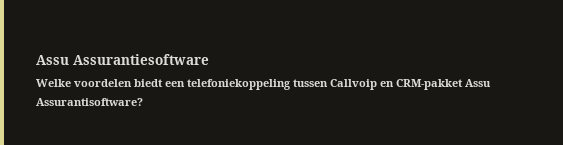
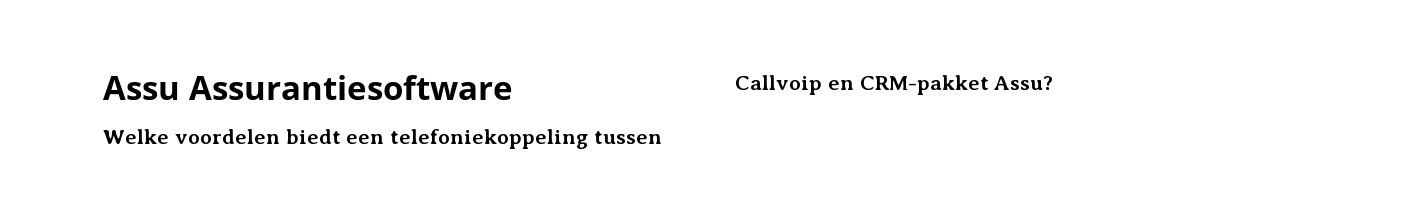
[465,79,491,87] [36,98,143,106] Assu Assurantisoftware? -> [994,76,1054,90] Assu?

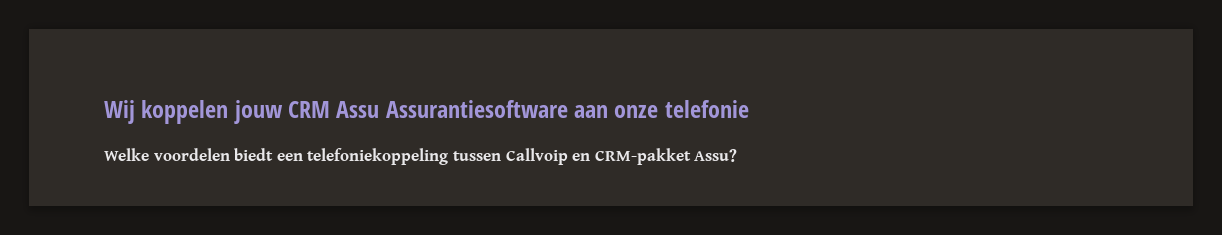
(103, 88) none -> [104,100,331,124] Wij koppelen jouw CRM
(513, 87) none -> [574,100,749,118] aan onze telefonie

